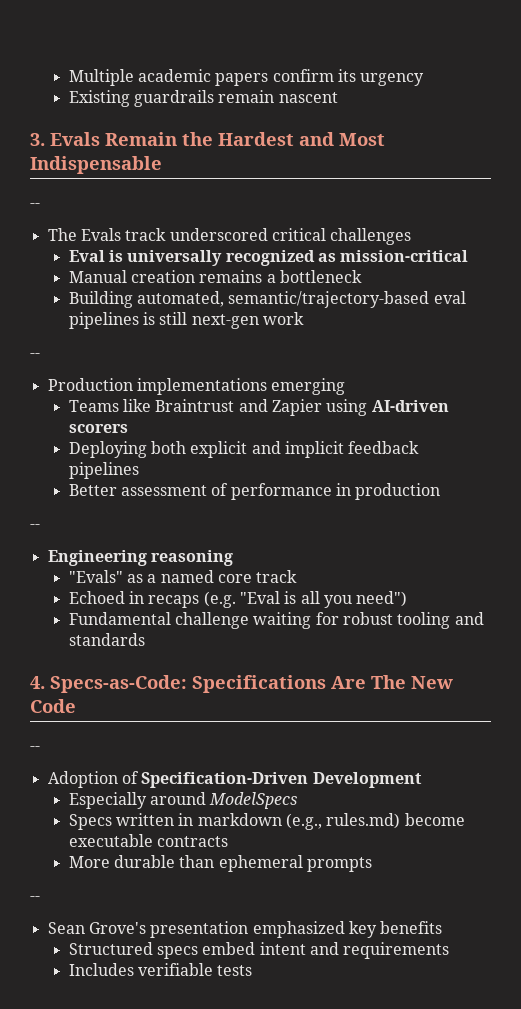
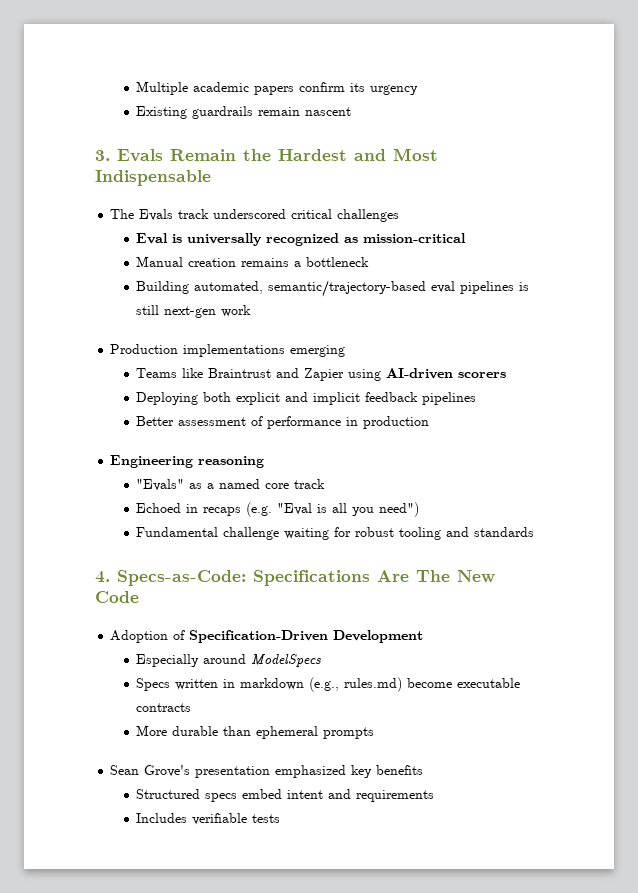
[30,203,40,208] // -- -> (211, 178) none
[30,353,40,358] // -- -> (252, 311) none
[30,524,40,529] // -- -> (430, 422) none
[30,746,40,751] // -- -> (139, 597) none
[30,896,40,901] // -- -> (375, 733) none

